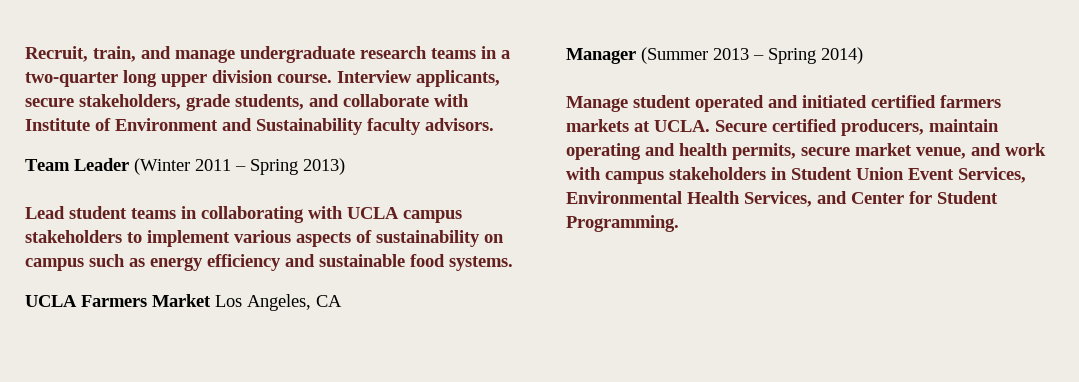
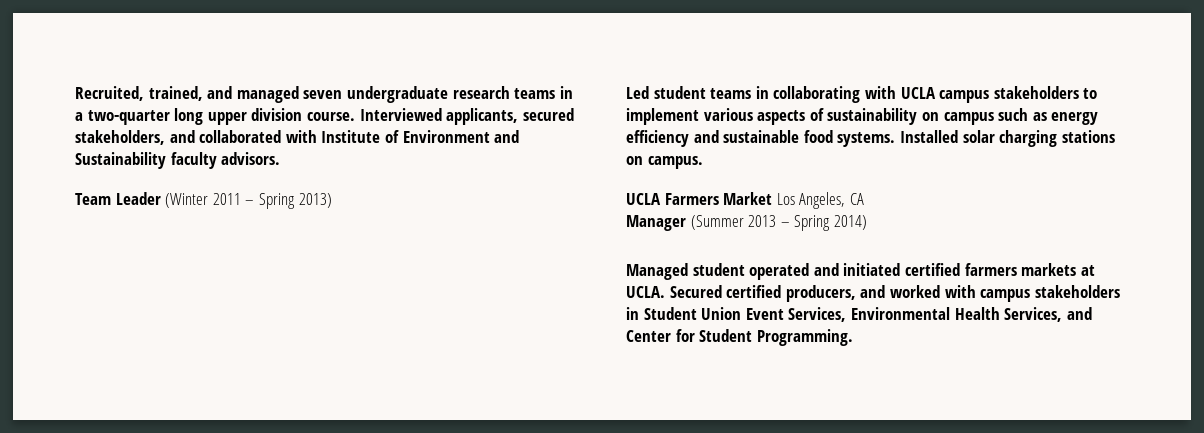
[25,46,235,63] Recruit, train, and manage -> [75,86,343,103] Recruited, trained, and managed seven
[337,70,500,87] [25,94,429,111] Interview applicants, secure stakeholders, grade students, and collaborate -> [359,108,574,125] [75,130,282,145] Interviewed applicants, secured stakeholders, and collaborated
[25,206,65,219] Lead -> [626,86,649,99] Led
(513, 263) none -> [899,130,1115,147] [626,156,703,169] Installed solar charging stations on campus.
[566,96,628,112] Manage -> [626,263,688,280] Managed
[715,120,767,132] Secure -> [669,285,722,298] Secured
[929,119,999,132] [566,143,1046,160] maintain operating and health permits, secure market venue, and work -> [860,285,940,298] and worked

